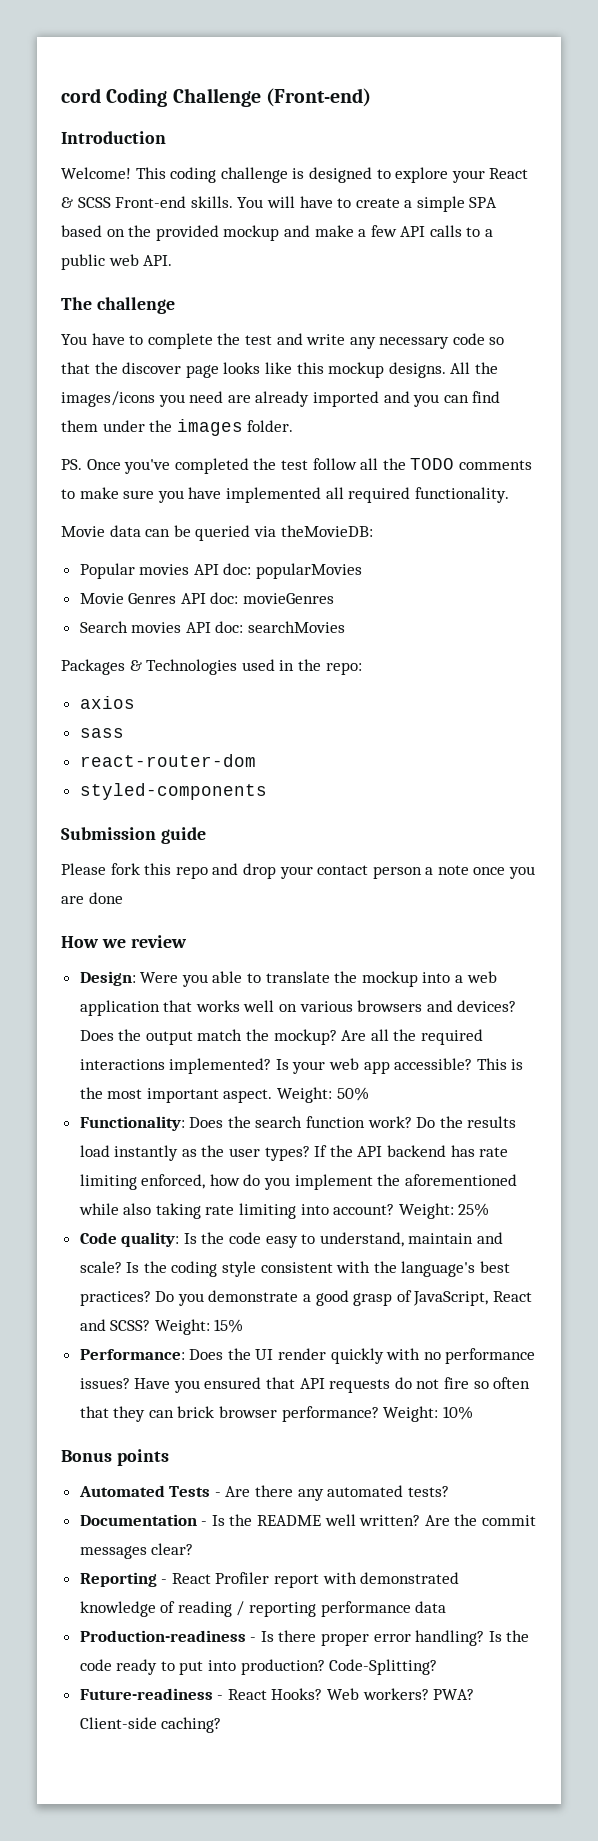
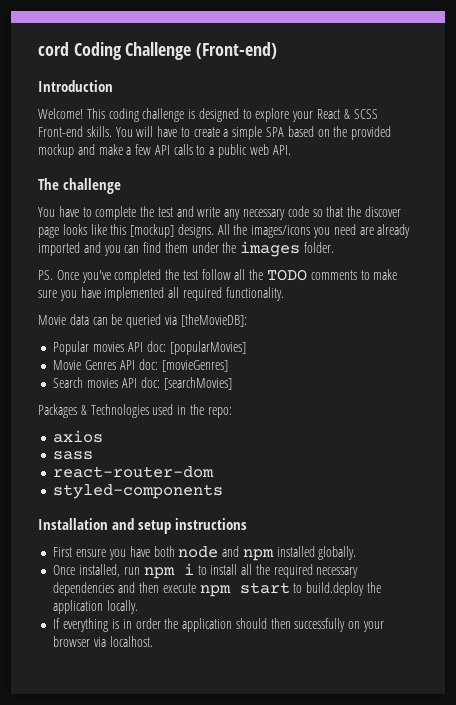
[328,362,385,378] mockup -> [130,224,175,238] [mockup]
[280,525,373,537] theMovieDB: -> [180,314,247,327] [theMovieDB]:
[256,563,363,579] popularMovies -> [169,341,246,355] [popularMovies]
[243,593,335,604] movieGenres -> [161,360,228,372] [movieGenres]
[248,621,346,633] searchMovies -> [163,377,232,390] [searchMovies]
[61,827,206,844] [61,863,536,879] [61,892,123,904] [61,935,187,948] [79,971,497,987] [79,1000,517,1016] [79,1029,484,1045] [79,1058,524,1074] [79,1087,369,1103] [79,1116,517,1131] [79,1145,509,1161] [79,1174,517,1190] [78,1203,490,1219] [79,1232,504,1248] [79,1261,511,1277] [79,1290,533,1306] [79,1319,244,1335] [79,1348,536,1364] [79,1377,531,1393] [79,1406,473,1422] [61,1449,169,1466] [78,1485,449,1501] [79,1514,537,1526] [79,1543,194,1559] [79,1572,460,1588] [79,1601,447,1617] [79,1630,530,1646] [79,1659,438,1675] [79,1688,475,1700] [79,1717,222,1733] Submission guide // Please fork this repo and drop your contact person a note once you are done // How we review // Design: Were you able to translate the mockup into a web application that works well on various browsers and devices? Does the output match the mockup? Are all the required interactions implemented? Is your web app accessible? This is the most important aspect. Weight: 50% // Functionality: Does the search function work? Do the results load instantly as the user types? If the API backend has rate limiting enforced, how do you implement the aforementioned while also taking rate limiting into account? Weight: 25% // Code quality: Is the code easy to understand, maintain and scale? Is the coding style consistent with the language's best practices? Do you demonstrate a good grasp of JavaScript, React and SCSS? Weight: 15% // Performance: Does the UI render quickly with no performance issues? Have you ensured that API requests do not fire so often that they can brick browser performance? Weight: 10% // Bonus points // Automated Tests - Are there any automated tests? // Documentation - Is the README well written? Are the commit messages clear? // Reporting - React Profiler report with demonstrated knowledge of reading / reporting performance data // Production-readiness - Is there proper error handling? Is the code ready to put into production? Code-Splitting? // Future-readiness - React Hooks? Web workers? PWA? Client-side caching? -> [38,518,248,534] [53,546,357,561] [53,563,359,579] [53,582,381,597] [53,600,139,614] [53,618,384,632] [53,636,153,647] Installation and setup instructions // First ensure you have both node and npm installed globally. // Once installed, run npm i to install all the required necessary dependencies and then execute npm start to build.deploy the application locally. // If everything is in order the application should then successfully on your browser via localhost.

